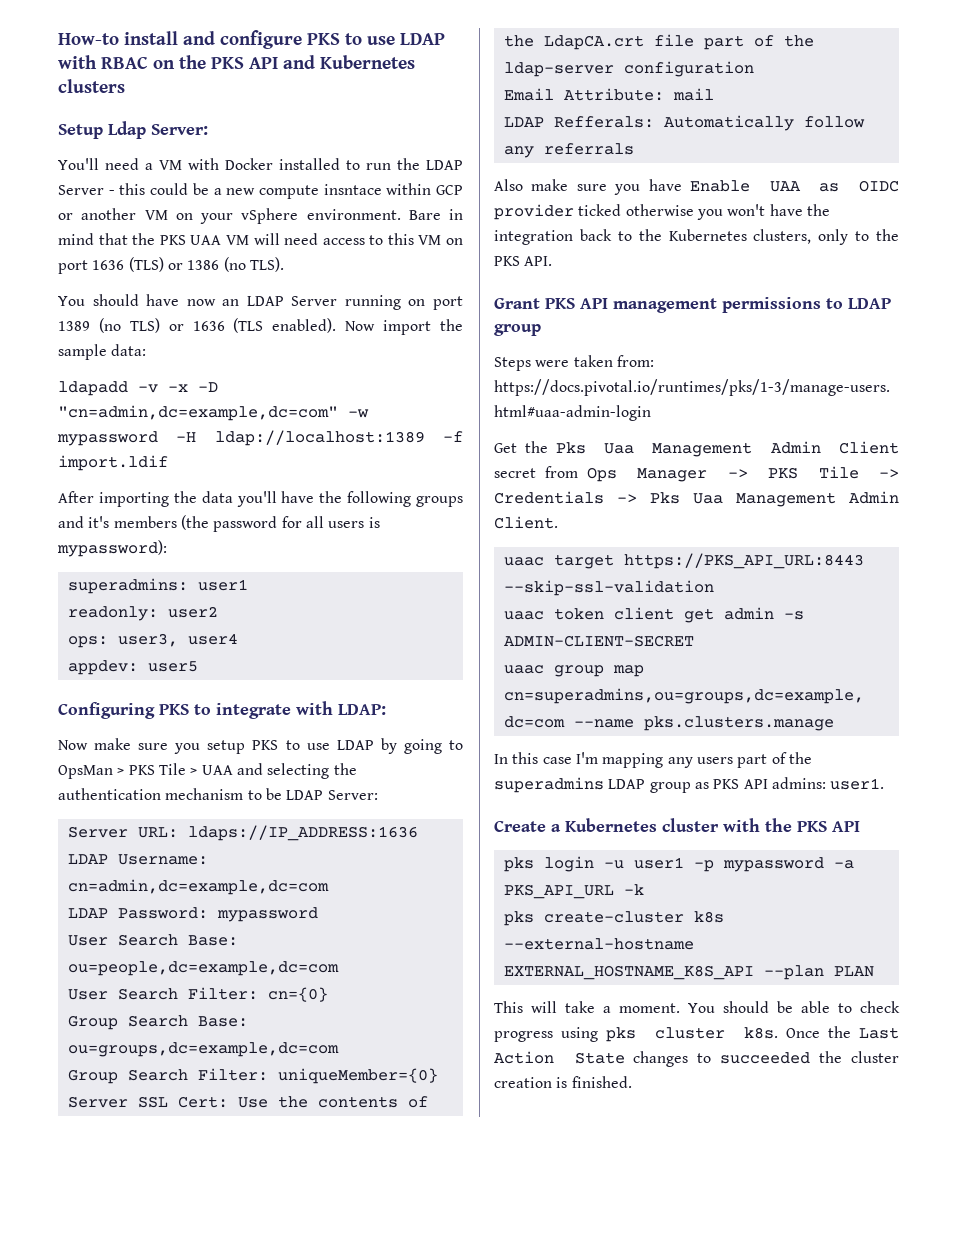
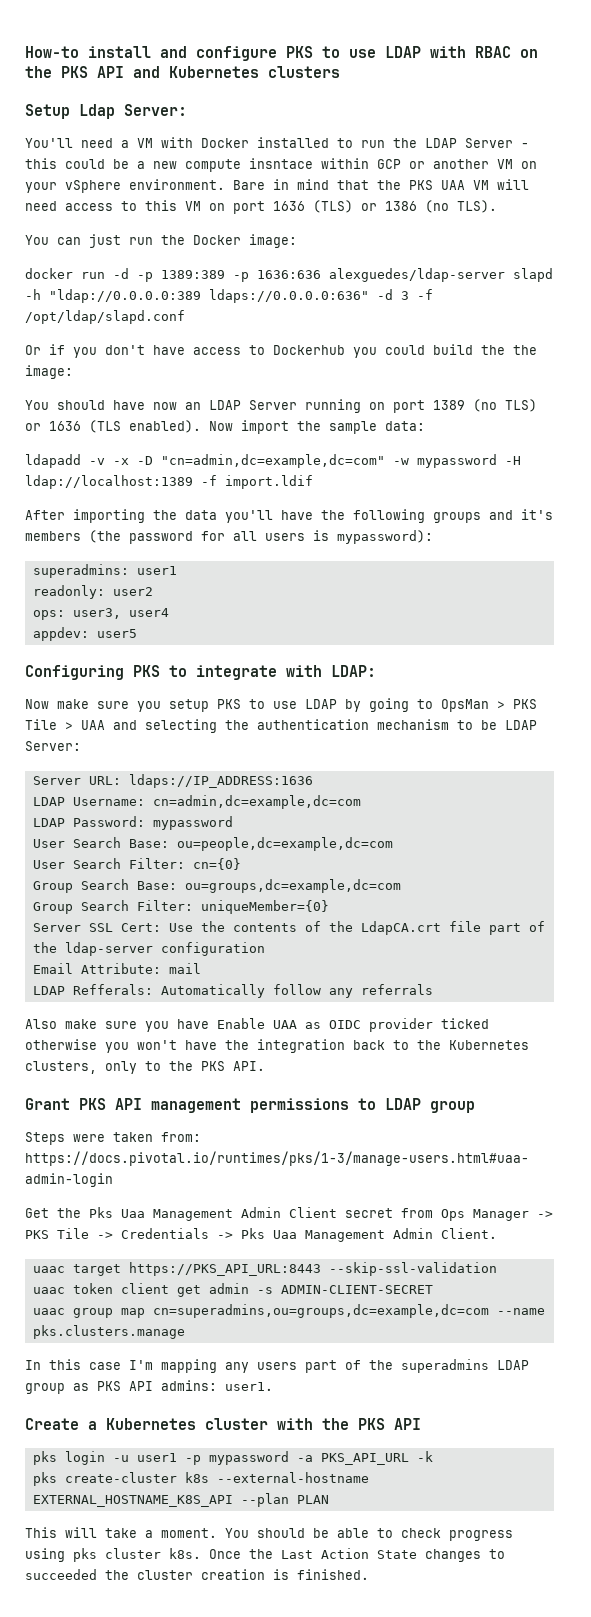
(284, 264) none -> [25,234,297,248] [25,268,553,282] [25,289,433,303] [25,310,185,324] [25,344,537,358] [25,365,73,379] // You can just run the Docker image: // docker run -d -p 1389:389 -p 1636:636 alexguedes/ldap-server slapd -h "ldap://0.0.0.0:389 ldaps://0.0.0.0:636" -d 3 -f /opt/ldap/slapd.conf // Or if you don't have access to Dockerhub you could build the the image:

